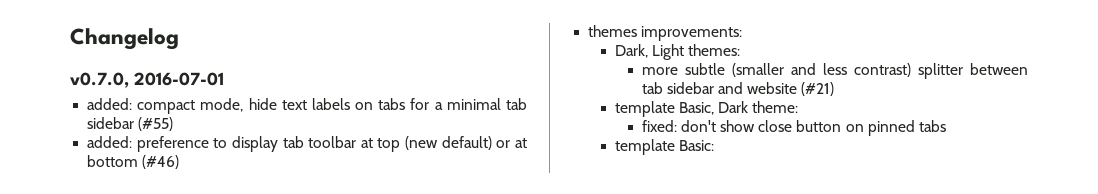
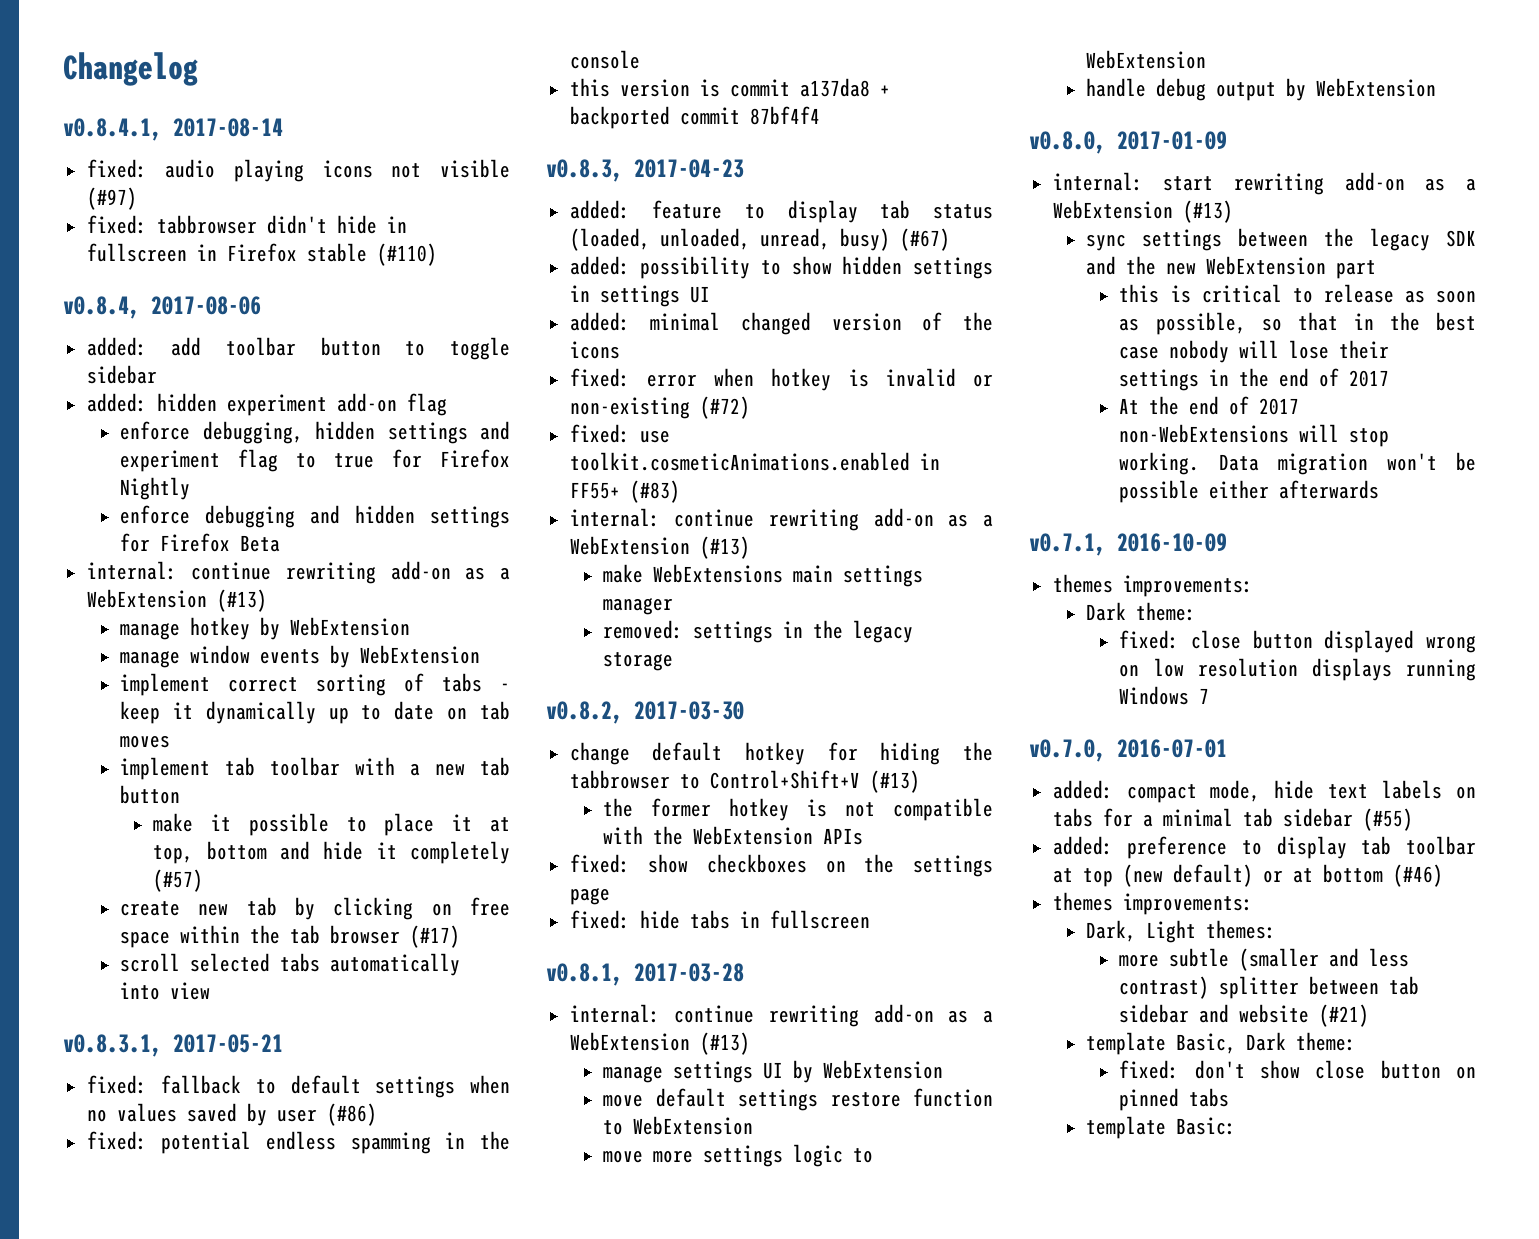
(179, 39) none -> [63,118,283,141] [86,159,511,182] [86,187,137,210] [86,215,407,234] [86,243,437,266] [63,296,261,319] [86,337,511,360] [86,365,157,384] [86,393,447,416] [120,421,510,444] [120,449,510,472] [120,477,191,500] [120,505,510,528] [120,533,281,552] [86,561,511,584] [86,589,267,612] [120,617,411,640] [120,645,481,668] [120,673,510,696] [120,701,511,724] [120,735,171,748] [120,757,511,780] [120,785,181,804] [153,813,510,836] [153,841,510,864] [153,869,204,892] [120,897,510,920] [120,925,461,948] [120,953,461,976] [120,982,211,1000] [63,1034,283,1057] [86,1075,511,1098] [86,1103,377,1126] [86,1131,511,1154] [569,50,640,69] [569,78,890,97] [569,106,820,129] [546,159,744,182] [569,200,993,223] [569,228,950,251] [569,256,993,279] [569,285,710,307] [569,312,993,335] [569,341,620,359] [569,368,993,391] [569,396,750,419] [569,424,670,443] [569,452,940,471] [569,480,680,503] [569,508,993,531] [569,536,750,559] [603,564,924,587] [603,597,674,615] [603,620,914,643] [603,652,674,671] [546,701,744,724] [569,742,993,765] [569,770,920,793] [603,798,993,821] [603,826,864,845] [569,854,993,877] [569,887,610,905] [569,910,870,929] [546,963,744,986] [569,1004,993,1027] [569,1032,750,1055] [603,1060,944,1083] [603,1088,993,1111] [603,1116,754,1135] [603,1144,874,1167] [1086,50,1207,69] [1086,78,1437,101] [1029,131,1227,154] [1052,172,1476,195] [1052,200,1233,223] [1086,228,1476,251] [1086,256,1377,279] [1119,284,1476,303] [1119,312,1476,335] [1119,340,1390,363] [1119,368,1390,391] [1119,396,1300,415] [1119,424,1390,447] [1119,452,1476,475] [1119,480,1380,503] [1029,533,1227,556] [1052,574,1253,597] [1086,602,1197,621] [1119,630,1476,653] [1119,658,1476,681] [1119,686,1210,705] // v0.8.4.1, 2017-08-14 // fixed: audio playing icons not visible (#97) // fixed: tabbrowser didn't hide in fullscreen in Firefox stable (#110) // v0.8.4, 2017-08-06 // added: add toolbar button to toggle sidebar // added: hidden experiment add-on flag // enforce debugging, hidden settings and experiment flag to true for Firefox Nightly // enforce debugging and hidden settings for Firefox Beta // internal: continue rewriting add-on as a WebExtension (#13) // manage hotkey by WebExtension // manage window events by WebExtension // implement correct sorting of tabs - keep it dynamically up to date on tab moves // implement tab toolbar with a new tab button // make it possible to place it at top, bottom and hide it completely (#57) // create new tab by clicking on free space within the tab browser (#17) // scroll selected tabs automatically into view // v0.8.3.1, 2017-05-21 // fixed: fallback to default settings when no values saved by user (#86) // fixed: potential endless spamming in the console // this version is commit a137da8 + backported commit 87bf4f4 // v0.8.3, 2017-04-23 // added: feature to display tab status (loaded, unloaded, unread, busy) (#67) // added: possibility to show hidden settings in settings UI // added: minimal changed version of the icons // fixed: error when hotkey is invalid or non-existing (#72) // fixed: use toolkit.cosmeticAnimations.enabled in FF55+ (#83) // internal: continue rewriting add-on as a WebExtension (#13) // make WebExtensions main settings manager // removed: settings in the legacy storage // v0.8.2, 2017-03-30 // change default hotkey for hiding the tabbrowser to Control+Shift+V (#13) // the former hotkey is not compatible with the WebExtension APIs // fixed: show checkboxes on the settings page // fixed: hide tabs in fullscreen // v0.8.1, 2017-03-28 // internal: continue rewriting add-on as a WebExtension (#13) // manage settings UI by WebExtension // move default settings restore function to WebExtension // move more settings logic to WebExtension // handle debug output by WebExtension // v0.8.0, 2017-01-09 // internal: start rewriting add-on as a WebExtension (#13) // sync settings between the legacy SDK and the new WebExtension part // this is critical to release as soon as possible, so that in the best case nobody will lose their settings in the end of 2017 // At the end of 2017 non-WebExtensions will stop working. Data migration won't be possible either afterwards // v0.7.1, 2016-10-09 // themes improvements: // Dark theme: // fixed: close button displayed wrong on low resolution displays running Windows 7

